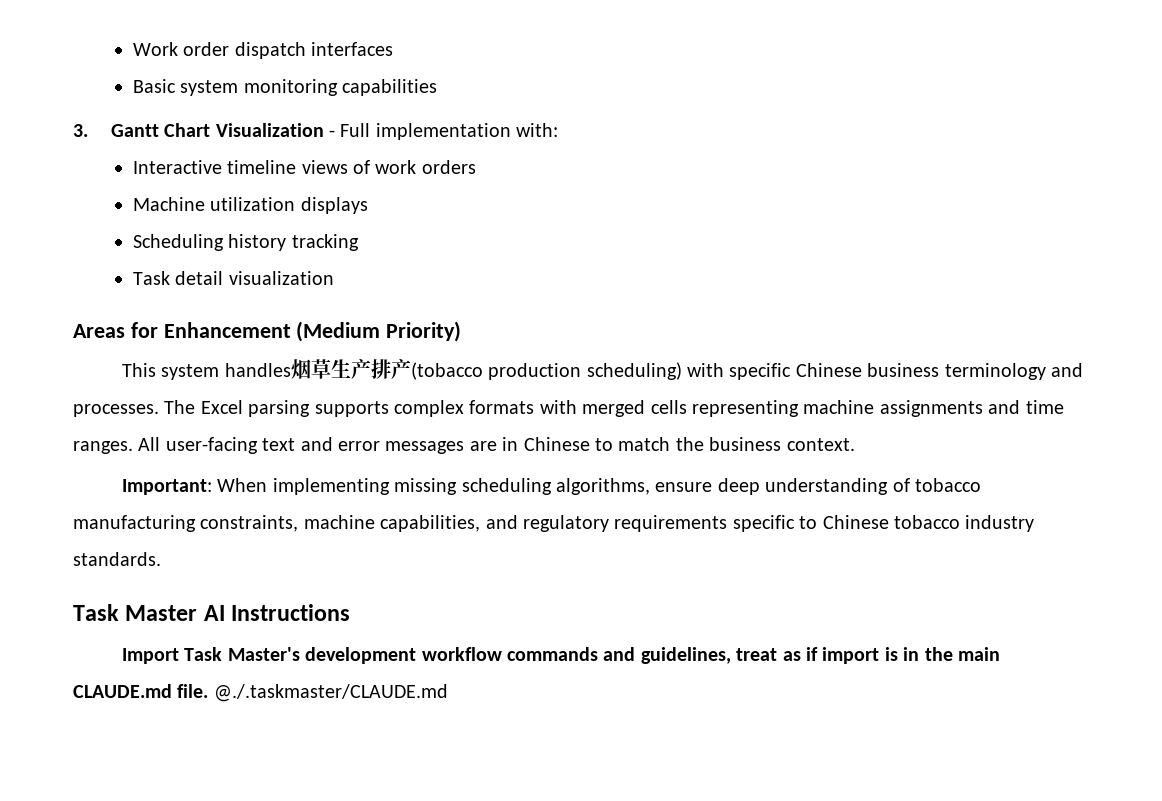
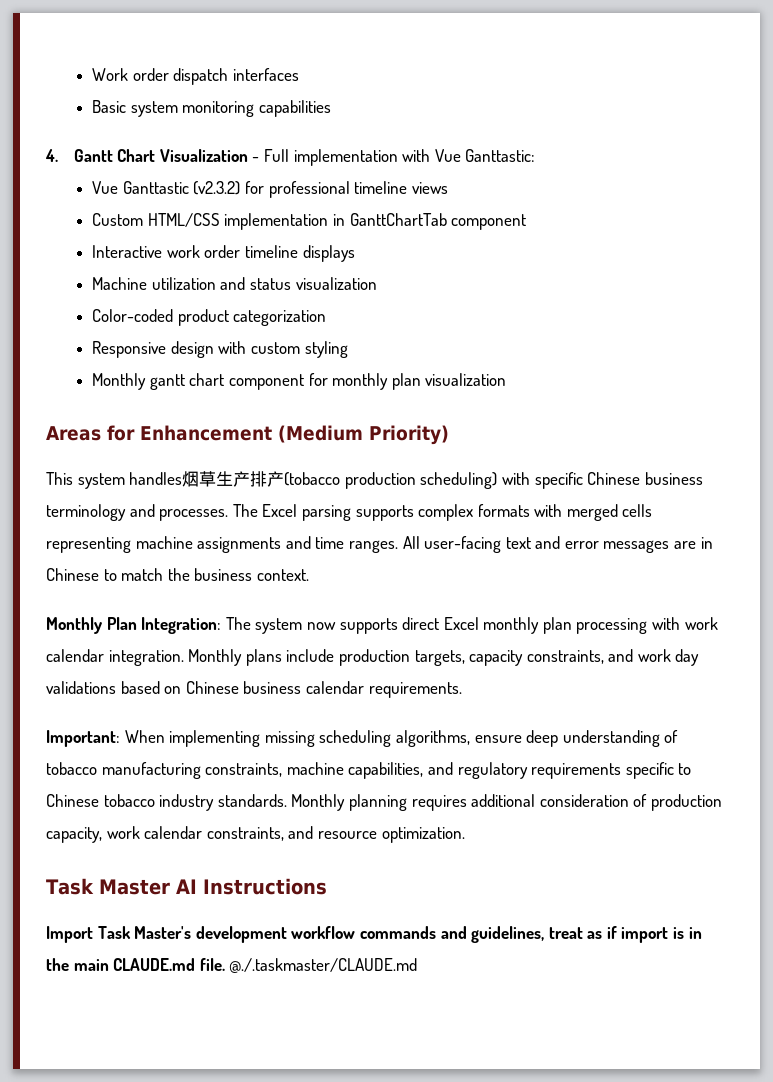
[73,124,88,137] 3. -> [45,149,58,162] 4.
[516,123,559,137] [132,160,476,174] [132,197,368,214] [132,234,359,251] [132,271,224,285] with: // Interactive timeline views of work orders // Machine utilization displays // Scheduling history tracking // Task detail -> [402,149,536,162] [92,181,448,198] [92,213,527,230] [92,245,355,262] [92,277,377,290] [92,309,327,326] [92,341,348,358] [92,373,421,390] with Vue Ganttastic: // Vue Ganttastic (v2.3.2) for professional timeline views // Custom HTML/CSS implementation in GanttChartTab component // Interactive work order timeline displays // Machine utilization and status visualization // Color-coded product categorization // Responsive design with custom styling // Monthly gantt chart component for monthly plan
(855, 444) none -> [46,617,718,634] [46,649,700,666] [46,681,462,698] // Monthly Plan Integration: The system now supports direct Excel monthly plan processing with work calendar integration. Monthly plans include production targets, capacity constraints, and work day validations based on Chinese business calendar requirements.
(161, 559) none -> [291,794,722,811] [46,826,465,843] Monthly planning requires additional consideration of production capacity, work calendar constraints, and resource optimization.

